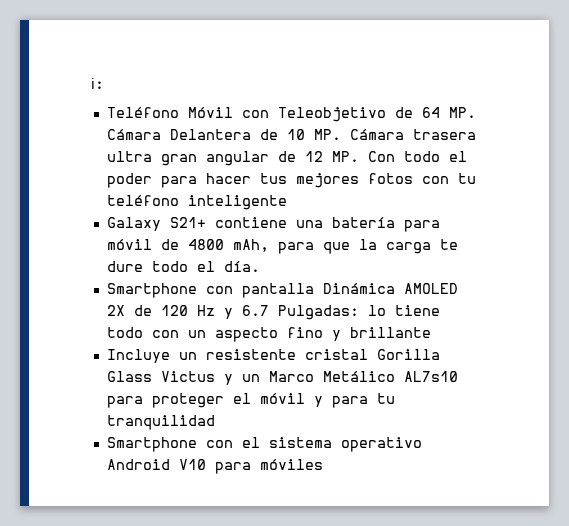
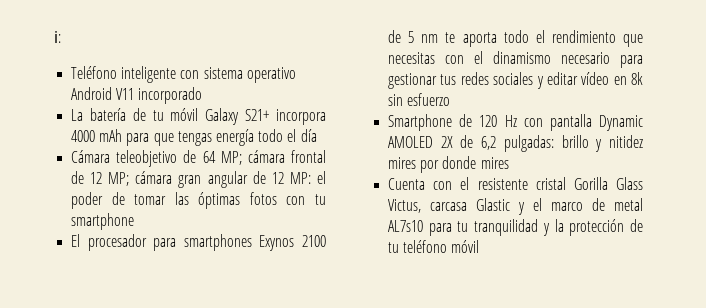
[187,107,476,122] [106,129,476,140] [106,151,467,166] [106,173,476,188] [106,195,287,210] [106,217,440,232] [106,239,458,254] [106,261,260,272] [106,283,197,298] Móvil con Teleobjetivo de 64 MP. Cámara Delantera de 10 MP. Cámara trasera ultra gran angular de 12 MP. Con todo el poder para hacer tus mejores fotos con tu teléfono inteligente // Galaxy S21+ contiene una batería para móvil de 4800 mAh, para que la carga te dure todo el día. // Smartphone -> [121,66,296,83] [71,87,203,104] [71,108,326,125] [71,129,317,146] [71,150,326,167] [71,171,326,188] [71,192,326,209] [71,213,135,230] [71,234,326,251] [388,30,643,47] [388,51,643,68] [388,72,643,89] [388,93,451,106] [388,114,517,131] inteligente con sistema operativo Android V11 incorporado // La batería de tu móvil Galaxy S21+ incorpora 4000 mAh para que tengas energía todo el día // Cámara teleobjetivo de 64 MP; cámara frontal de 12 MP; cámara gran angular de 12 MP: el poder de tomar las óptimas fotos con tu smartphone // El procesador para smartphones Exynos 2100 de 5 nm te aporta todo el rendimiento que necesitas con el dinamismo necesario para gestionar tus redes sociales y editar vídeo en 8k sin esfuerzo // Smartphone de 120 Hz
[322,283,395,294] Dinámica -> [599,115,643,131] Dynamic
[160,305,440,320] [106,327,431,342] [106,349,440,363] [106,371,458,385] [106,393,395,408] [106,415,215,430] [106,437,422,452] [106,459,323,474] 120 Hz y 6.7 Pulgadas: lo tiene todo con un aspecto fino y brillante // Incluye un resistente cristal Gorilla Glass Victus y un Marco Metálico AL7s10 para proteger el móvil y para tu tranquilidad // Smartphone con el sistema operativo Android V10 para móviles -> [481,135,643,152] [388,156,509,173] [388,177,643,190] [388,198,643,215] [388,219,643,236] [388,240,480,253] 6,2 pulgadas: brillo y nitidez mires por donde mires // Cuenta con el resistente cristal Gorilla Glass Victus, carcasa Glastic y el marco de metal AL7s10 para tu tranquilidad y la protección de tu teléfono móvil

